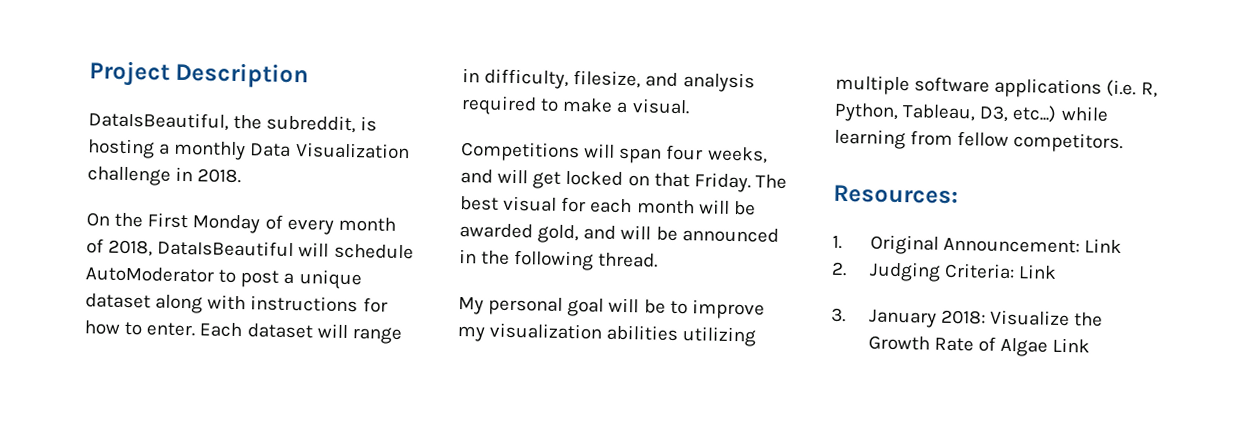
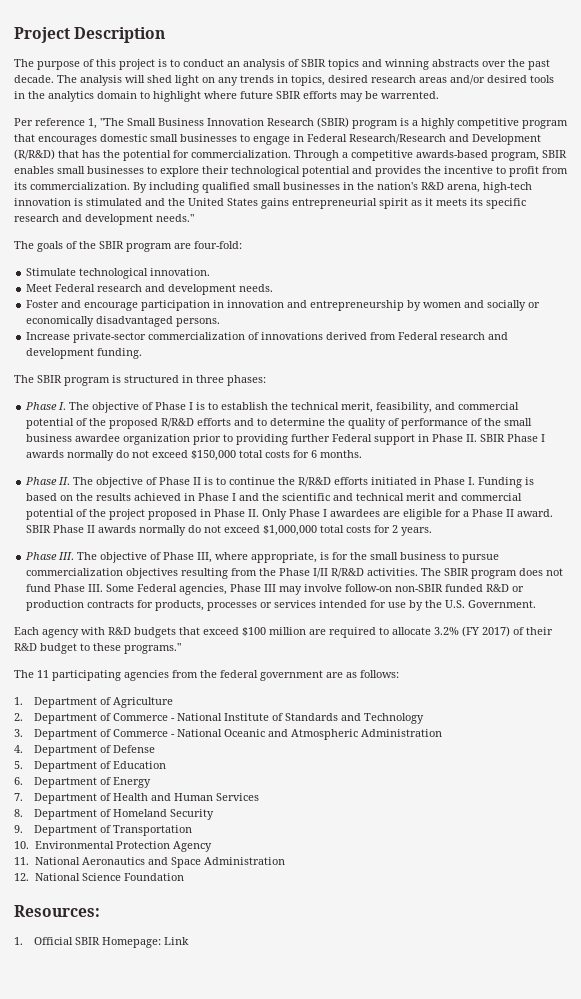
[88,111,378,134] [87,138,410,161] [87,166,242,186] [86,212,396,235] [86,238,414,260] [85,266,362,290] [85,293,388,314] [84,320,402,344] [462,68,755,93] [461,95,690,116] [460,141,768,164] [460,168,787,193] [460,195,756,216] [459,223,779,244] [459,249,659,271] [458,296,765,320] [457,322,757,347] [835,74,1158,99] [834,102,1109,123] [834,128,1124,154] [833,184,958,205] [832,234,1123,255] [831,261,1058,282] [831,307,1104,328] [867,335,1049,357] DataIsBeautiful, the subreddit, is hosting a monthly Data Visualization challenge in 2018. // On the First Monday of every month of 2018, DataIsBeautiful will schedule AutoModerator to post a unique dataset along with instructions for how to enter. Each dataset will range in difficulty, filesize, and analysis required to make a visual. // Competitions will span four weeks, and will get locked on that Friday. The best visual for each month will be awarded gold, and will be announced in the following thread. // My personal goal will be to improve my visualization abilities utilizing multiple software applications (i.e. R, Python, Tableau, D3, etc...) while learning from fellow competitors. // Resources: // 1. Original Announcement: Link // 2. Judging Criteria: Link // 3. January 2018: Visualize the Growth Rate of Algae -> [14,59,550,70] [14,75,554,86] [14,91,439,102] [14,117,568,129] [14,134,541,145] [14,149,567,161] [14,166,568,177] [14,182,532,193] [14,198,526,209] [14,214,194,225] [14,241,242,252] [26,268,211,279] [26,284,274,295] [26,300,541,311] [26,316,221,327] [26,332,509,343] [26,348,143,359] [14,375,266,386] [25,402,520,413] [26,418,533,429] [26,434,546,445] [26,450,363,461] [25,477,535,488] [26,493,523,501] [26,509,554,520] [26,525,433,536] [25,552,500,563] [26,568,564,579] [26,584,525,595] [26,600,537,611] [14,626,553,638] [14,643,181,654] [14,670,399,681] [14,697,174,708] [14,713,425,724] [14,729,443,740] [14,745,156,756] [14,761,167,772] [14,777,152,788] [14,793,260,804] [14,809,215,820] [14,825,193,836] [14,841,212,852] [14,857,285,868] [14,873,184,881] [14,905,100,917] [14,937,162,948] The purpose of this project is to conduct an analysis of SBIR topics and winning abstracts over the past decade. The analysis will shed light on any trends in topics, desired research areas and/or desired tools in the analytics domain to highlight where future SBIR efforts may be warrented. // Per reference 1, "The Small Business Innovation Research (SBIR) program is a highly competitive program that encourages domestic small businesses to engage in Federal Research/Research and Development (R/R&D) that has the potential for commercialization. Through a competitive awards-based program, SBIR enables small businesses to explore their technological potential and provides the incentive to profit from its commercialization. By including qualified small businesses in the nation's R&D arena, high-tech innovation is stimulated and the United States gains entrepreneurial spirit as it meets its specific research and development needs." // The goals of the SBIR program are four-fold: // Stimulate technological innovation. // Meet Federal research and development needs. // Foster and encourage participation in innovation and entrepreneurship by women and socially or economically disadvantaged persons. // Increase private-sector commercialization of innovations derived from Federal research and development funding. // The SBIR program is structured in three phases: // Phase I. The objective of Phase I is to establish the technical merit, feasibility, and commercial potential of the proposed R/R&D efforts and to determine the quality of performance of the small business awardee organization prior to providing further Federal support in Phase II. SBIR Phase I awards normally do not exceed $150,000 total costs for 6 months. // Phase II. The objective of Phase II is to continue the R/R&D efforts initiated in Phase I. Funding is based on the results achieved in Phase I and the scientific and technical merit and commercial potential of the project proposed in Phase II. Only Phase I awardees are eligible for a Phase II award. SBIR Phase II awards normally do not exceed $1,000,000 total costs for 2 years. // Phase III. The objective of Phase III, where appropriate, is for the small business to pursue commercialization objectives resulting from the Phase I/II R/R&D activities. The SBIR program does not fund Phase III. Some Federal agencies, Phase III may involve follow-on non-SBIR funded R&D or production contracts for products, processes or services intended for use by the U.S. Government. // Each agency with R&D budgets that exceed $100 million are required to allocate 3.2% (FY 2017) of their R&D budget to these programs." // The 11 participating agencies from the federal government are as follows: // 1. Department of Agriculture // 2. Department of Commerce - National Institute of Standards and Technology // 3. Department of Commerce - National Oceanic and Atmospheric Administration // 4. Department of Defense // 5. Department of Education // 6. Department of Energy // 7. Department of Health and Human Services // 8. Department of Homeland Security // 9. Department of Transportation // 10. Environmental Protection Agency // 11. National Aeronautics and Space Administration // 12. National Science Foundation // Resources: // 1. Official SBIR Homepage:

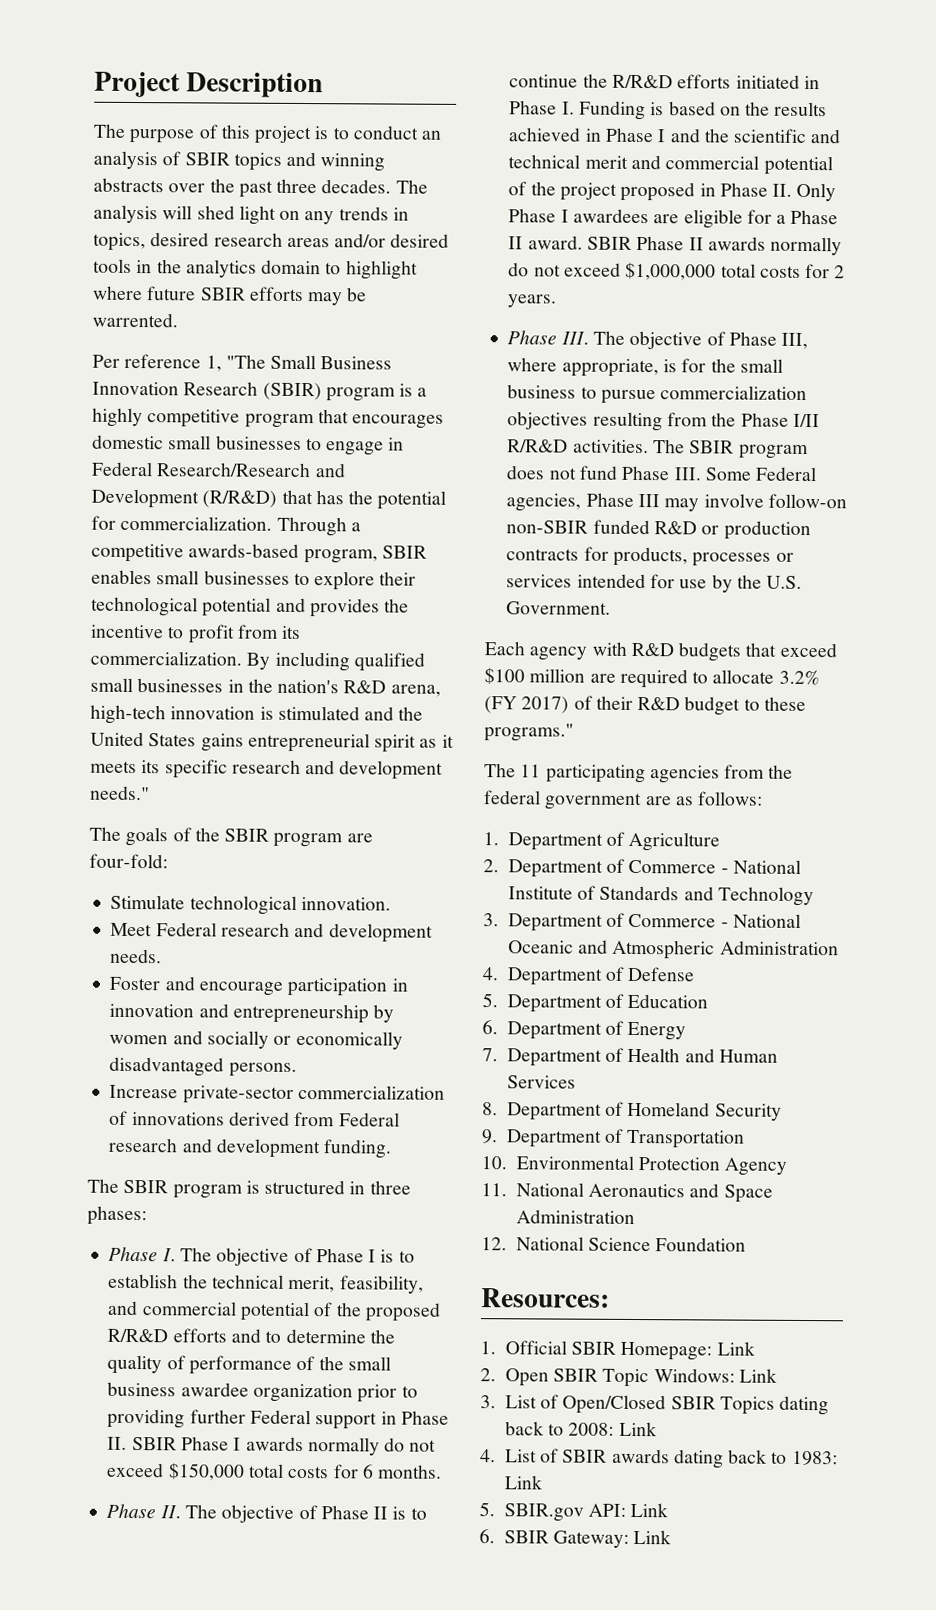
[14,75,54,83] decade. -> [276,178,392,194] three decades.
(190, 941) none -> [480,1368,777,1388] [480,1394,830,1416] [504,1421,657,1437] [480,1448,838,1469] [503,1475,543,1490] [479,1502,669,1522] [479,1529,672,1548] // 2. Open SBIR Topic Windows: Link // 3. List of Open/Closed SBIR Topics dating back to 2008: Link // 4. List of SBIR awards dating back to 1983: Link // 5. SBIR.gov API: Link // 6. SBIR Gateway: Link

